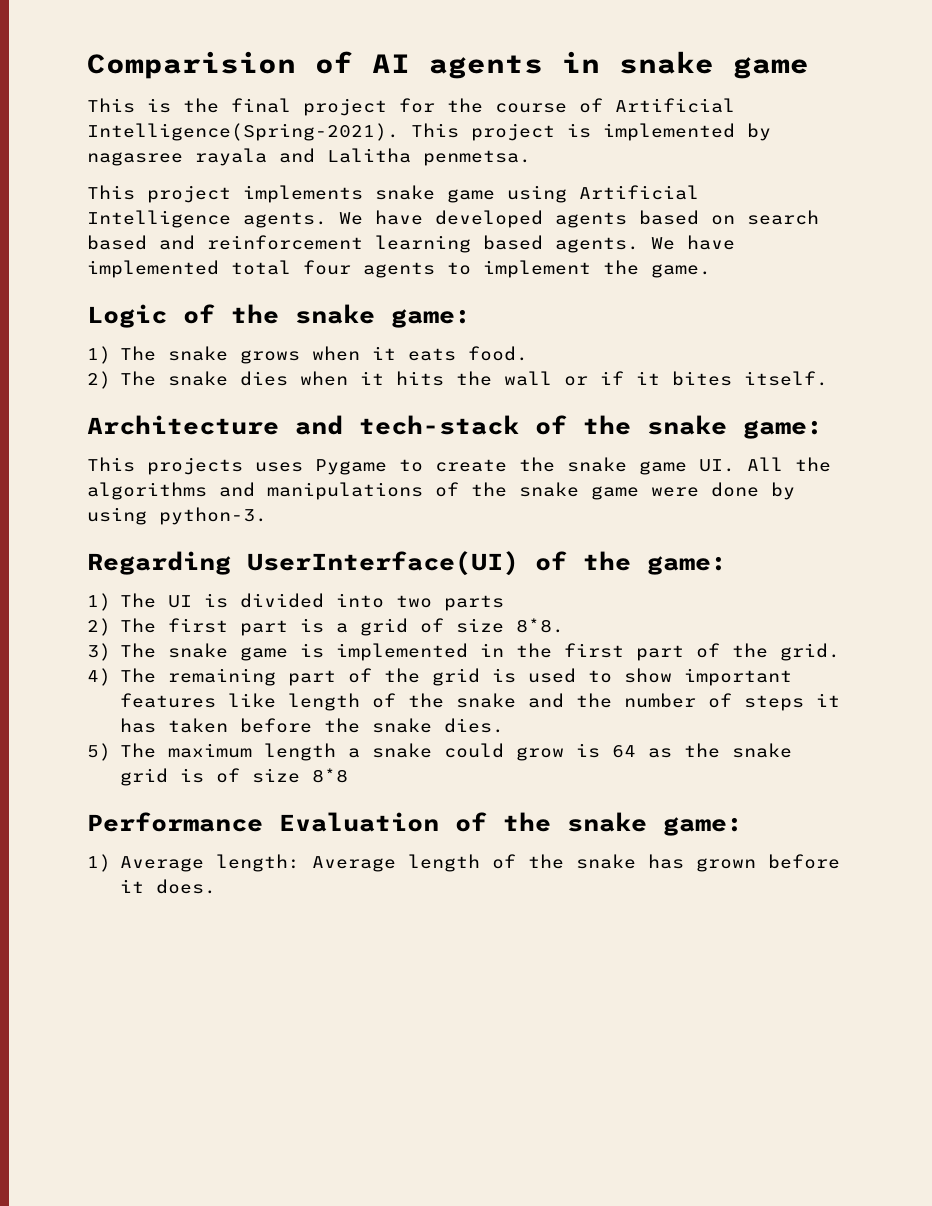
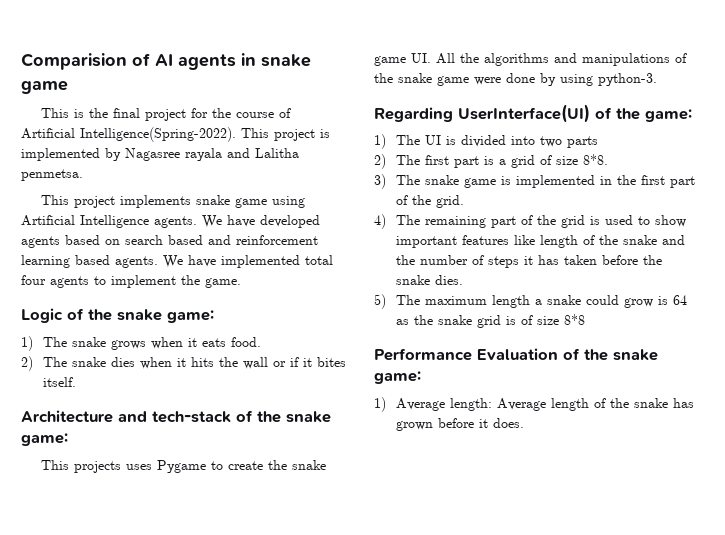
[87,123,399,141] Intelligence(Spring-2021). -> [80,127,236,142] Intelligence(Spring-2022).
[87,152,183,166] nagasree -> [125,148,180,161] Nagasree

